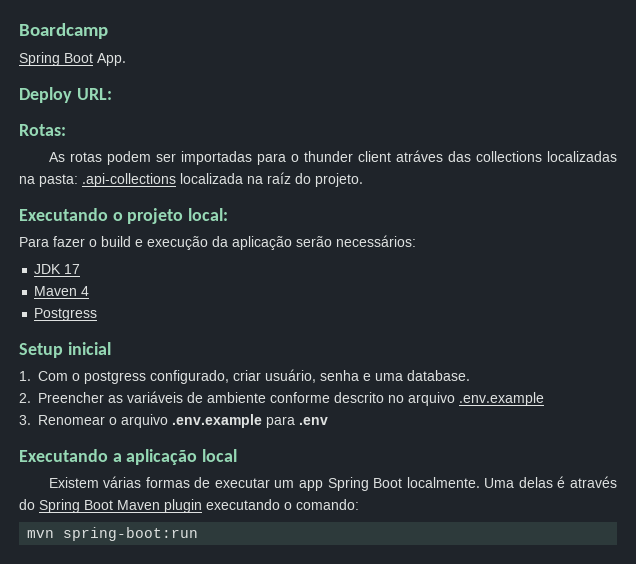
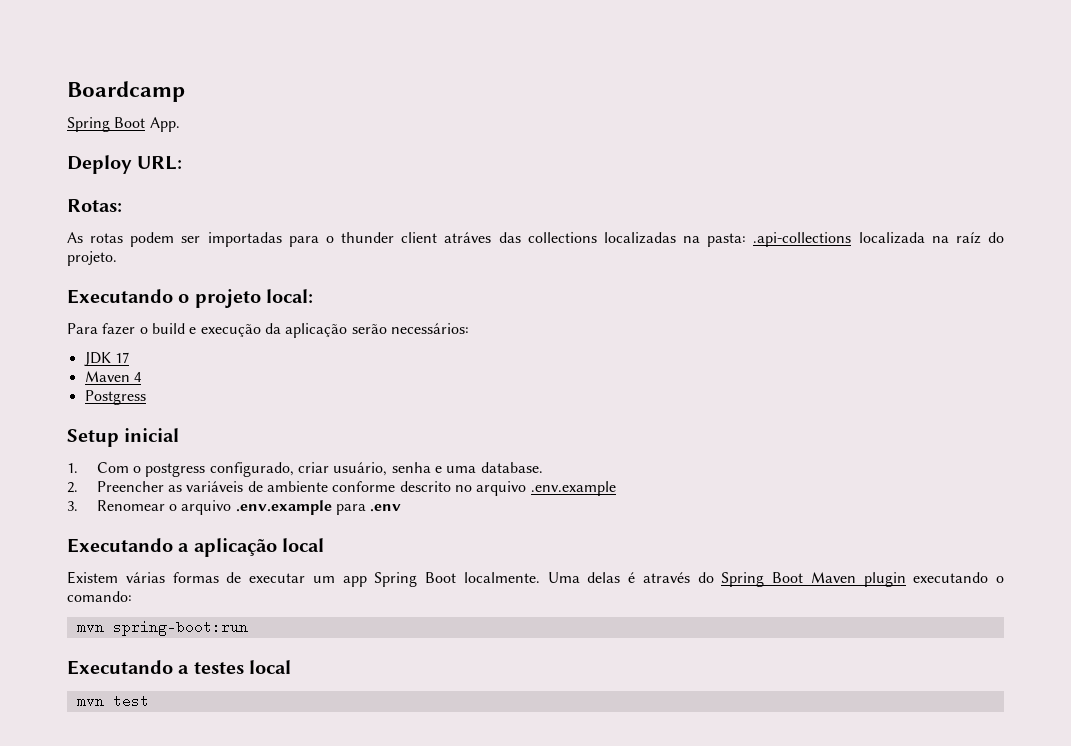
(199, 534) none -> [67,660,292,675] [76,694,149,708] // Executando a testes local // mvn test

